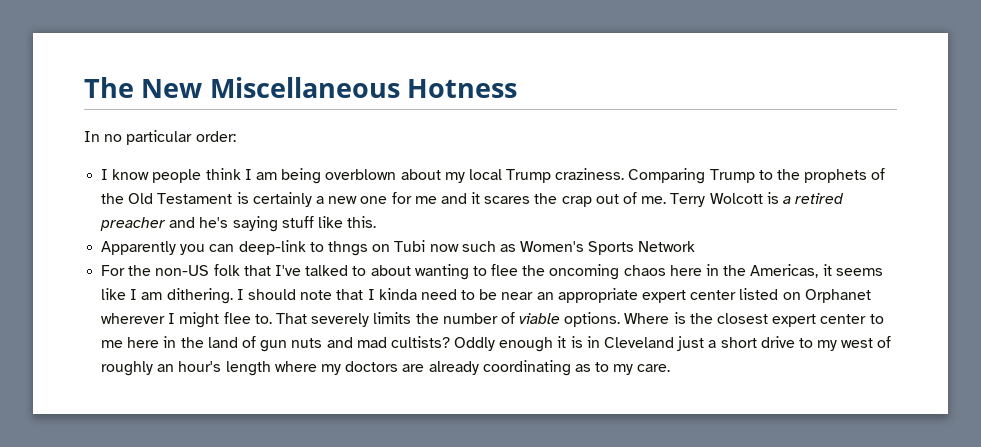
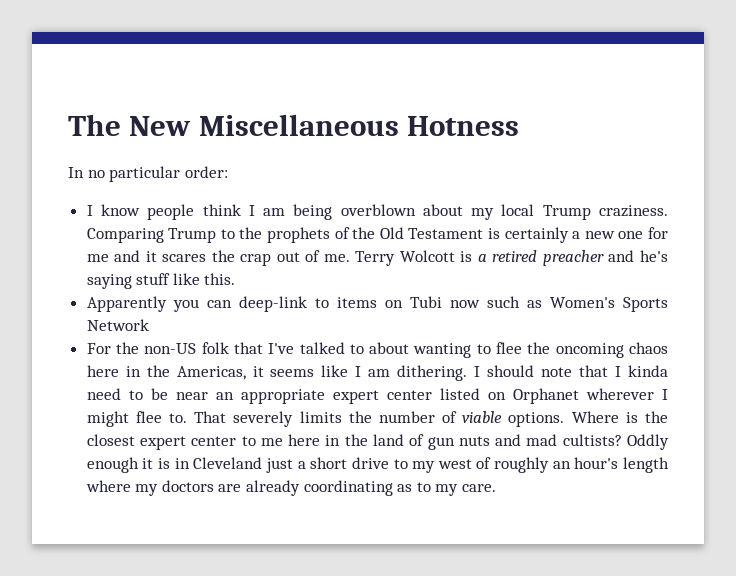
[327,241,368,256] thngs -> [336,297,377,308] items

